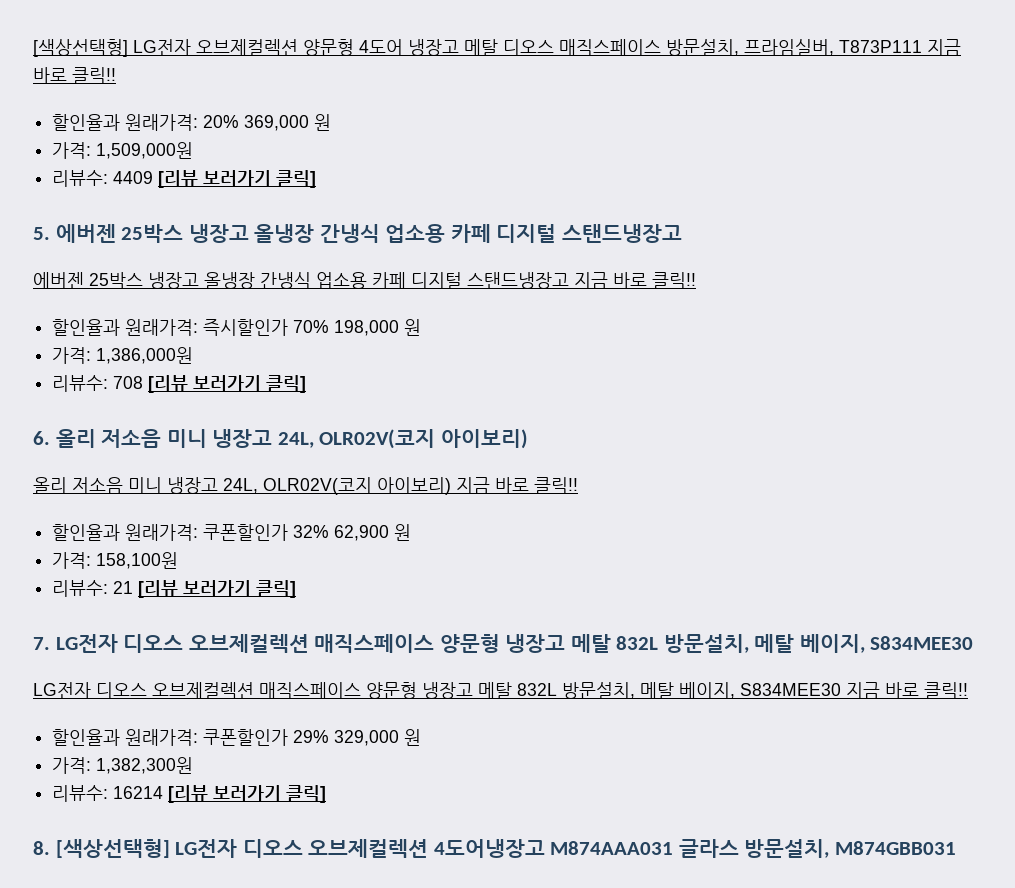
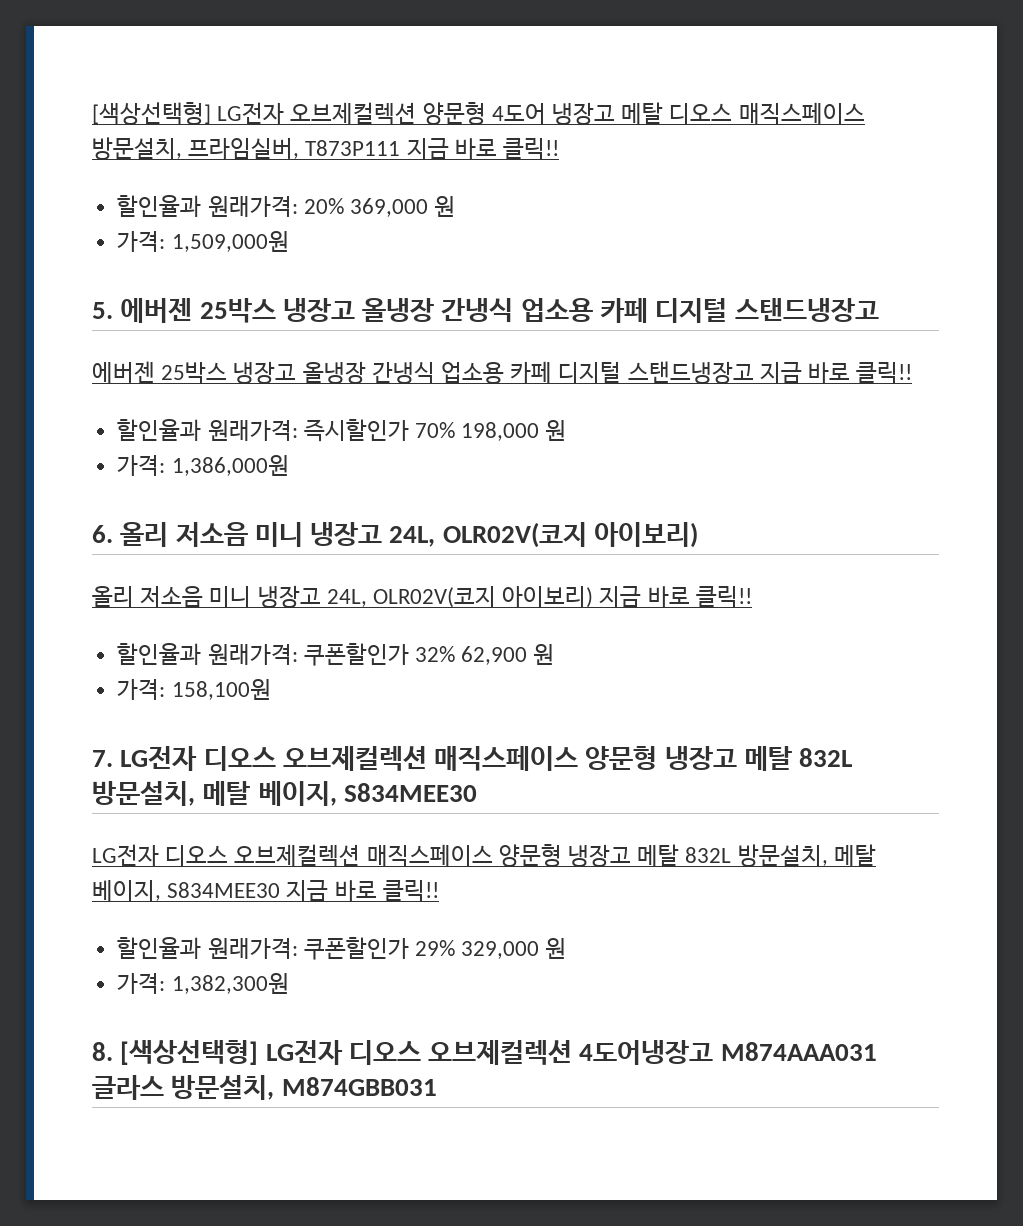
[52,170,317,188] // 리뷰수: 4409 [리뷰 보러가기 클릭] -> (289, 241) none
[52,375,307,393] // 리뷰수: 708 [리뷰 보러가기 클릭] -> (289, 465) none
[52,580,297,598] // 리뷰수: 21 [리뷰 보러가기 클릭] -> (271, 689) none
[52,785,327,803] // 리뷰수: 16214 [리뷰 보러가기 클릭] -> (289, 983) none

